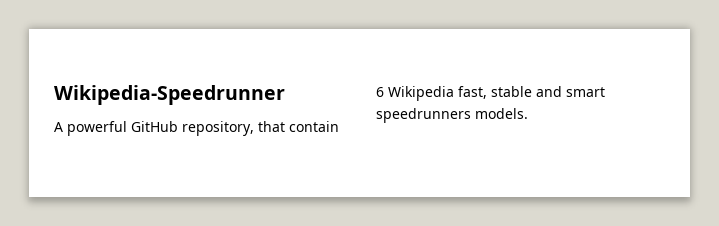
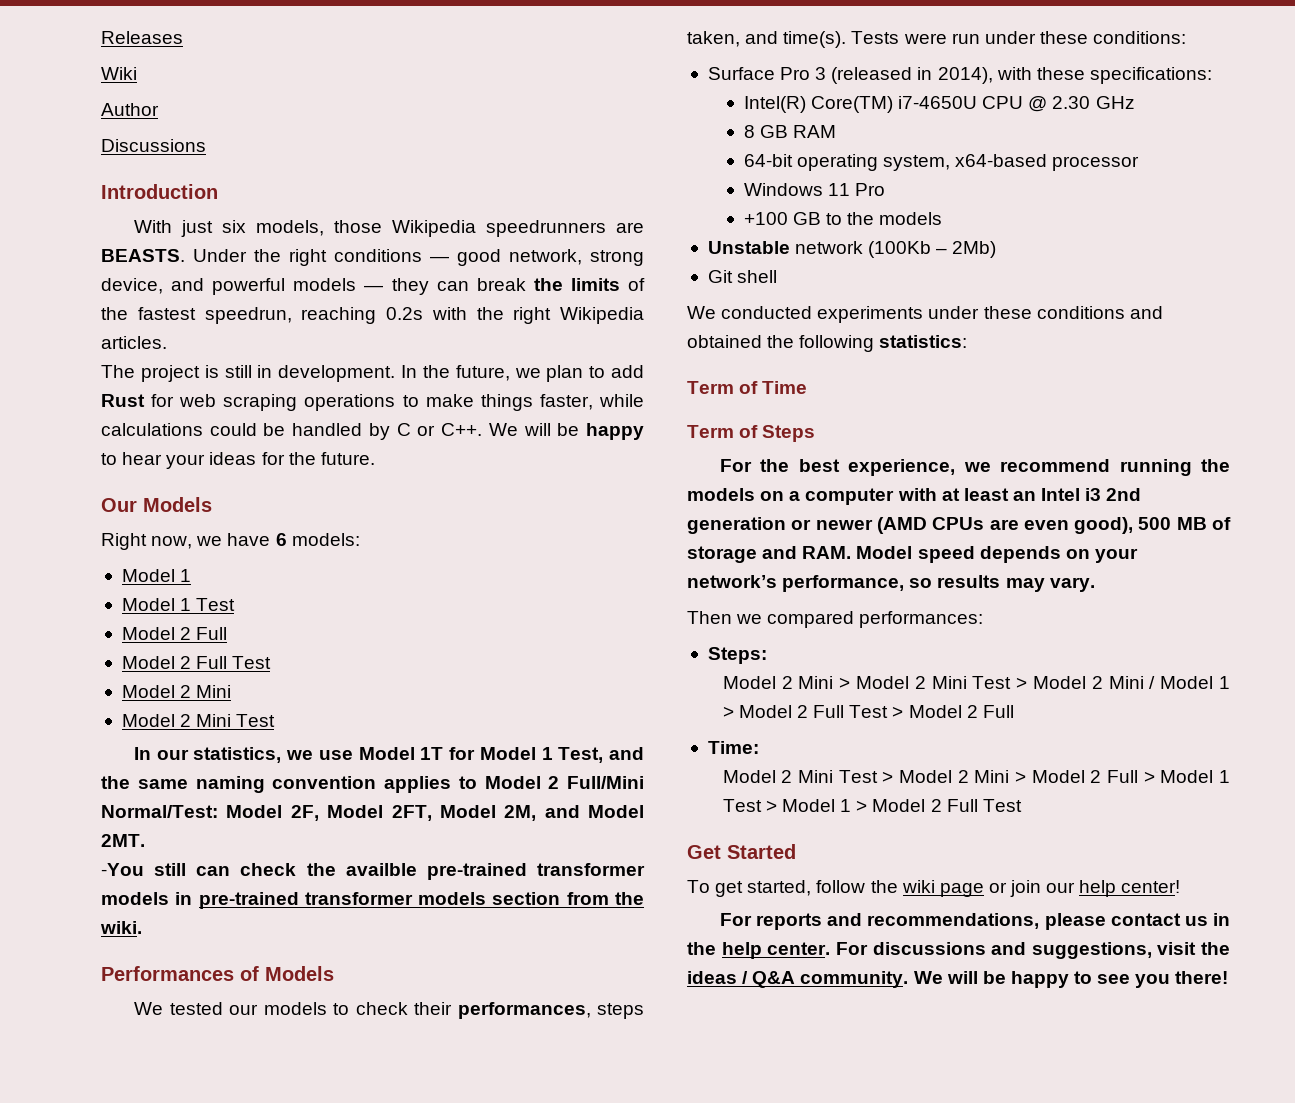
[54,85,285,105] [54,121,339,136] [376,86,605,101] [376,108,528,123] Wikipedia-Speedrunner // A powerful GitHub repository, that contain 6 Wikipedia fast, stable and smart speedrunners models. -> [101,31,183,44] [101,67,137,80] [101,103,159,116] [101,139,206,152] [101,184,218,199] [134,220,645,237] [101,249,644,266] [101,278,646,295] [101,307,644,324] [101,336,167,349] [101,365,644,382] [101,394,645,411] [101,423,645,440] [101,452,375,469] [101,497,212,512] [101,533,360,550] [121,569,192,582] [121,598,236,611] [121,627,228,640] [121,656,272,669] [121,685,232,698] [121,714,276,727] [134,747,644,763] [101,776,644,793] [101,805,644,821] [101,834,145,847] [101,863,645,880] [101,892,644,909] [100,921,142,934] [101,966,334,981] [134,1002,644,1019] [687,31,1187,48] [707,67,1212,84] [743,96,1135,113] [743,125,836,138] [743,154,1140,171] [743,183,885,196] [743,212,943,225] [707,241,997,258] [707,270,778,283] [687,306,1163,323] [687,335,968,352] [687,381,808,394] [687,425,816,442] [720,459,1230,476] [687,488,1142,505] [687,517,1231,534] [687,546,1138,563] [687,575,1095,592] [687,611,984,628] [707,647,767,664] [722,676,1230,689] [722,705,1014,718] [707,741,759,754] [722,770,1231,783] [722,799,1022,812] [687,844,796,859] [687,880,1181,897] [720,913,1230,930] [687,942,1230,959] [687,971,1229,988] Releases // Wiki // Author // Discussions // Introduction // With just six models, those Wikipedia speedrunners are BEASTS. Under the right conditions — good network, strong device, and powerful models — they can break the limits of the fastest speedrun, reaching 0.2s with the right Wikipedia articles. // The project is still in development. In the future, we plan to add Rust for web scraping operations to make things faster, while calculations could be handled by C or C++. We will be happy to hear your ideas for the future. // Our Models // Right now, we have 6 models: // Model 1 // Model 1 Test // Model 2 Full // Model 2 Full Test // Model 2 Mini // Model 2 Mini Test // In our statistics, we use Model 1T for Model 1 Test, and the same naming convention applies to Model 2 Full/Mini Normal/Test: Model 2F, Model 2FT, Model 2M, and Model 2MT. // -You still can check the availble pre-trained transformer models in pre-trained transformer models section from the wiki. // Performances of Models // We tested our models to check their performances, steps taken, and time(s). Tests were run under these conditions: // Surface Pro 3 (released in 2014), with these specifications: // Intel(R) Core(TM) i7-4650U CPU @ 2.30 GHz // 8 GB RAM // 64-bit operating system, x64-based processor // Windows 11 Pro // +100 GB to the models // Unstable network (100Kb – 2Mb) // Git shell // We conducted experiments under these conditions and obtained the following statistics: // Term of Time // Term of Steps // For the best experience, we recommend running the models on a computer with at least an Intel i3 2nd generation or newer (AMD CPUs are even good), 500 MB of storage and RAM. Model speed depends on your network’s performance, so results may vary. // Then we compared performances: // Steps: // Model 2 Mini > Model 2 Mini Test > Model 2 Mini / Model 1 > Model 2 Full Test > Model 2 Full // Time: // Model 2 Mini Test > Model 2 Mini > Model 2 Full > Model 1 Test > Model 1 > Model 2 Full Test // Get Started // To get started, follow the wiki page or join our help center! // For reports and recommendations, please contact us in the help center. For discussions and suggestions, visit the ideas / Q&A community. We will be happy to see you there!

